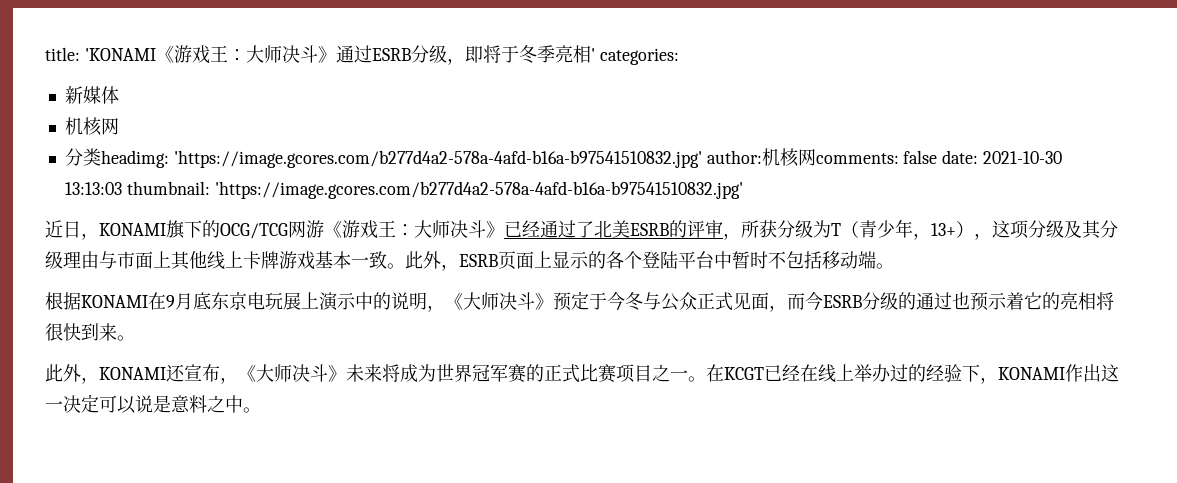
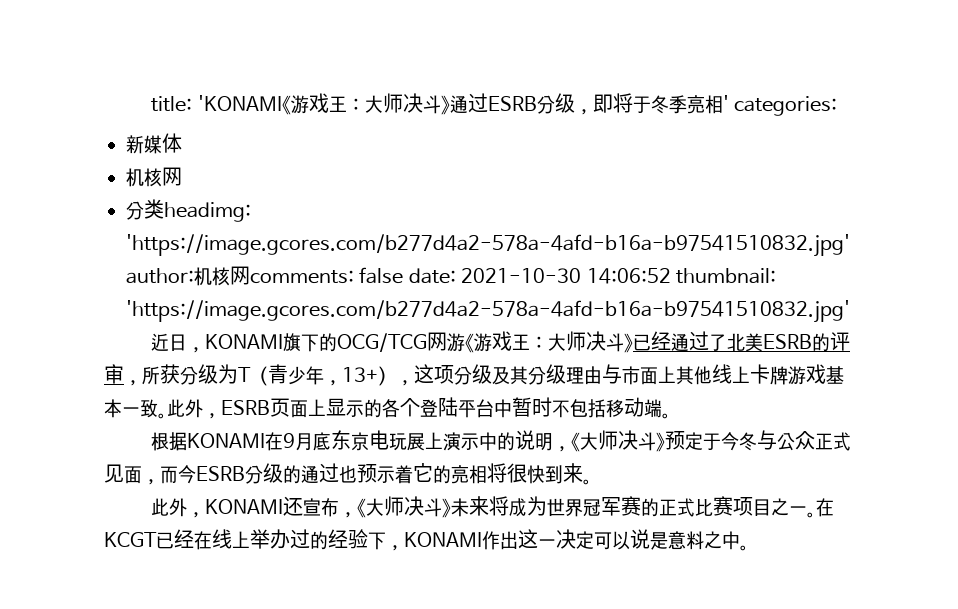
[64,182,122,195] 13:13:03 -> [586,268,671,284] 14:06:52

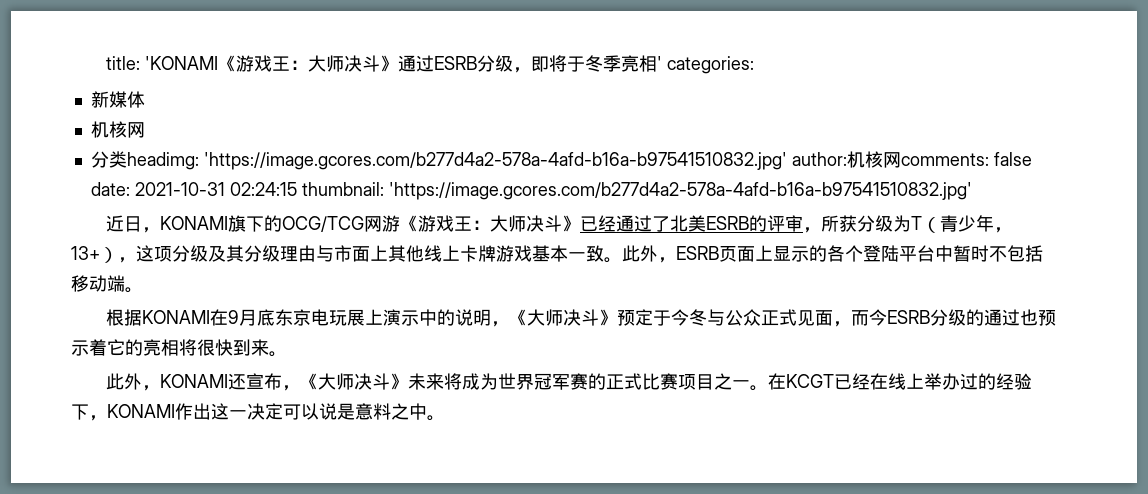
[461,268,671,284] 2021-10-30 14:06:52 -> [134,182,297,196] 2021-10-31 02:24:15

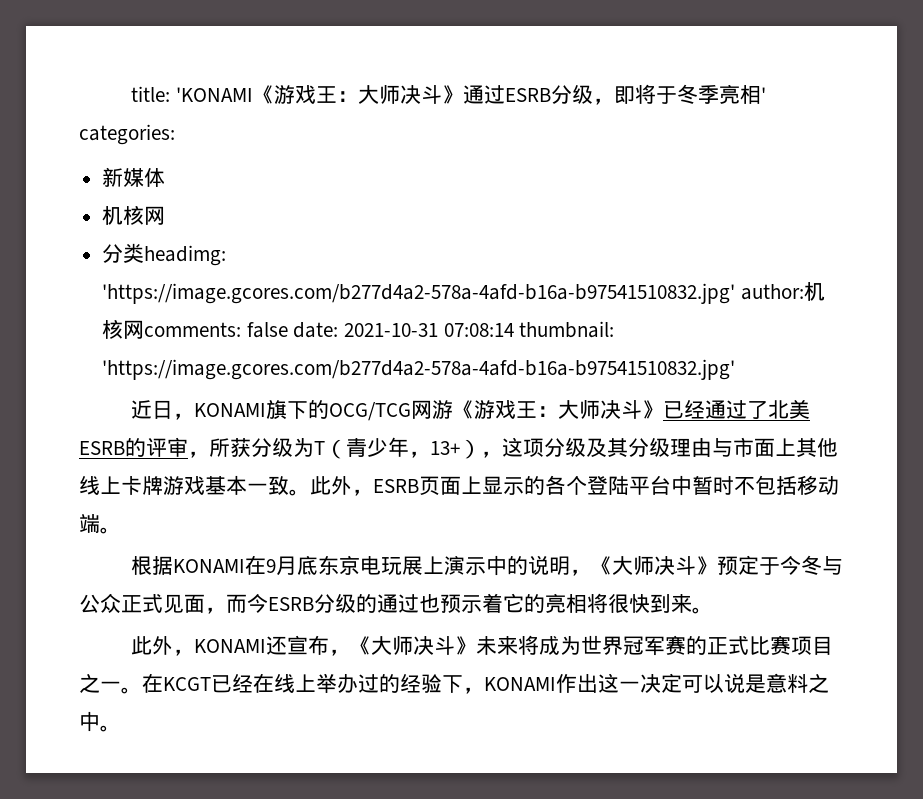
[229,182,297,196] 02:24:15 -> [443,323,514,337] 07:08:14

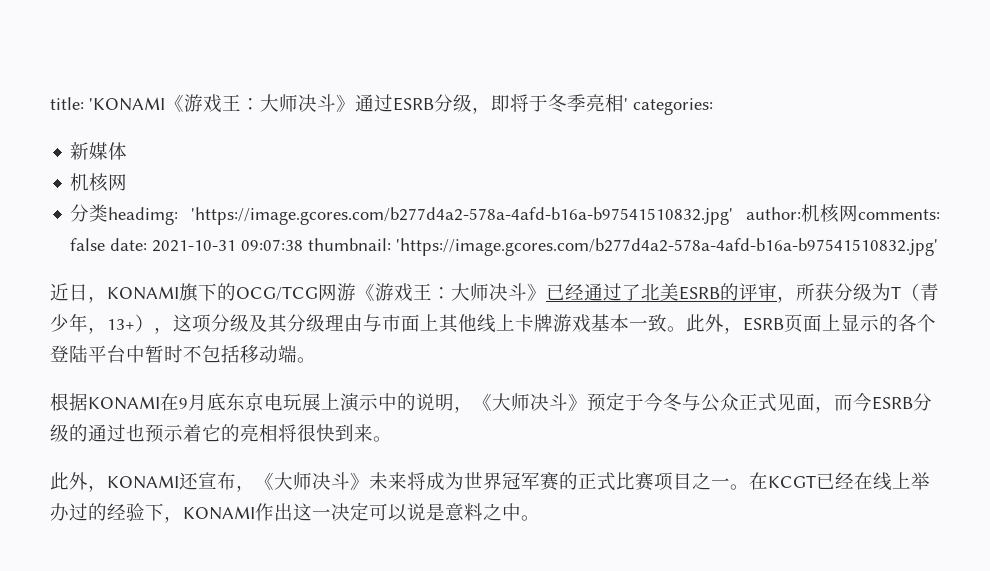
[443,323,514,337] 07:08:14 -> [241,239,304,251] 09:07:38

